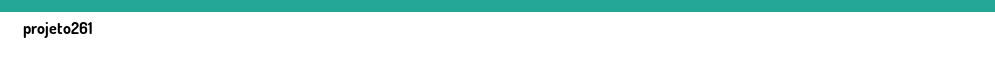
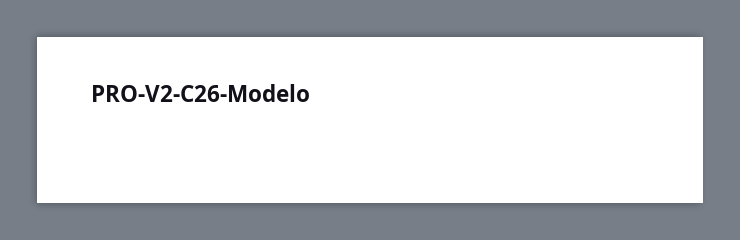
[23,22,93,38] projeto261 -> [91,84,310,102] PRO-V2-C26-Modelo

